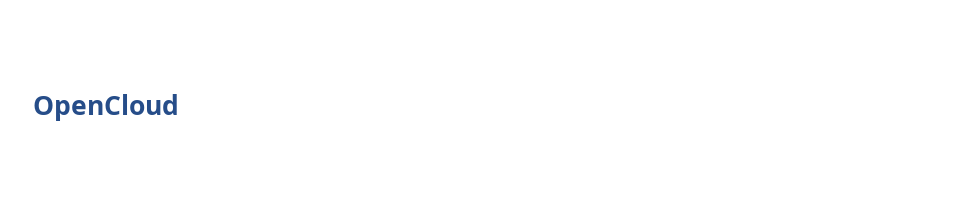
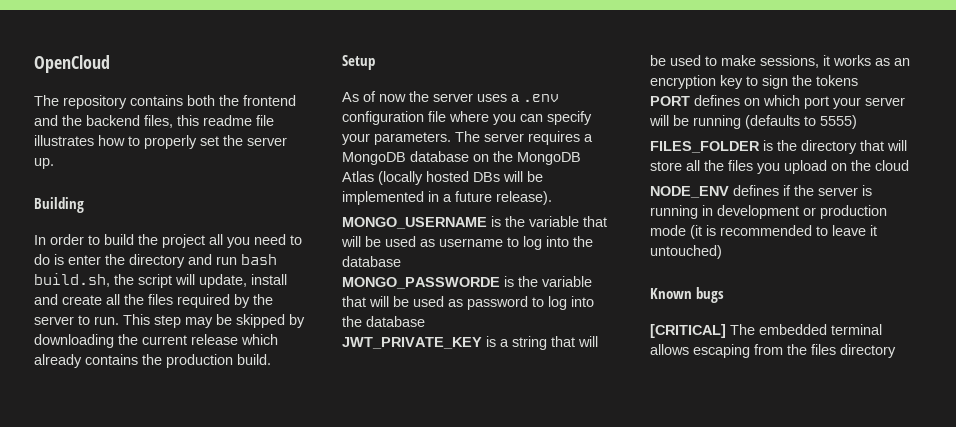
(179, 107) none -> [34,95,296,109] [34,115,274,128] [34,135,287,149] [34,158,54,169] [34,197,84,213] [34,234,302,248] [34,254,277,268] [34,273,287,288] [34,294,273,308] [34,314,305,328] [34,334,278,348] [34,354,271,368] [342,55,375,70] [342,91,559,102] [342,111,592,125] [342,131,593,145] [342,151,581,165] [342,171,543,185] [342,191,552,205] [342,216,607,229] [341,236,593,250] [342,256,401,267] [342,276,592,289] [342,296,594,310] [342,316,425,327] [342,336,598,350] [650,55,910,68] [650,75,858,89] [650,95,905,109] [649,115,857,129] [650,140,907,154] [650,160,909,174] [650,185,872,198] [650,205,887,219] [650,225,877,239] [650,245,722,259] [650,287,725,303] [650,324,882,338] [650,344,896,358] // The repository contains both the frontend and the backend files, this readme file illustrates how to properly set the server up. // Building // In order to build the project all you need to do is enter the directory and run bash build.sh, the script will update, install and create all the files required by the server to run. This step may be skipped by downloading the current release which already contains the production build. // Setup // As of now the server uses a .env configuration file where you can specify your parameters. The server requires a MongoDB database on the MongoDB Atlas (locally hosted DBs will be implemented in a future release). // MONGO_USERNAME is the variable that will be used as username to log into the database // MONGO_PASSWORDE is the variable that will be used as password to log into the database // JWT_PRIVATE_KEY is a string that will be used to make sessions, it works as an encryption key to sign the tokens // PORT defines on which port your server will be running (defaults to 5555) // FILES_FOLDER is the directory that will store all the files you upload on the cloud // NODE_ENV defines if the server is running in development or production mode (it is recommended to leave it untouched) // Known bugs // [CRITICAL] The embedded terminal allows escaping from the files directory

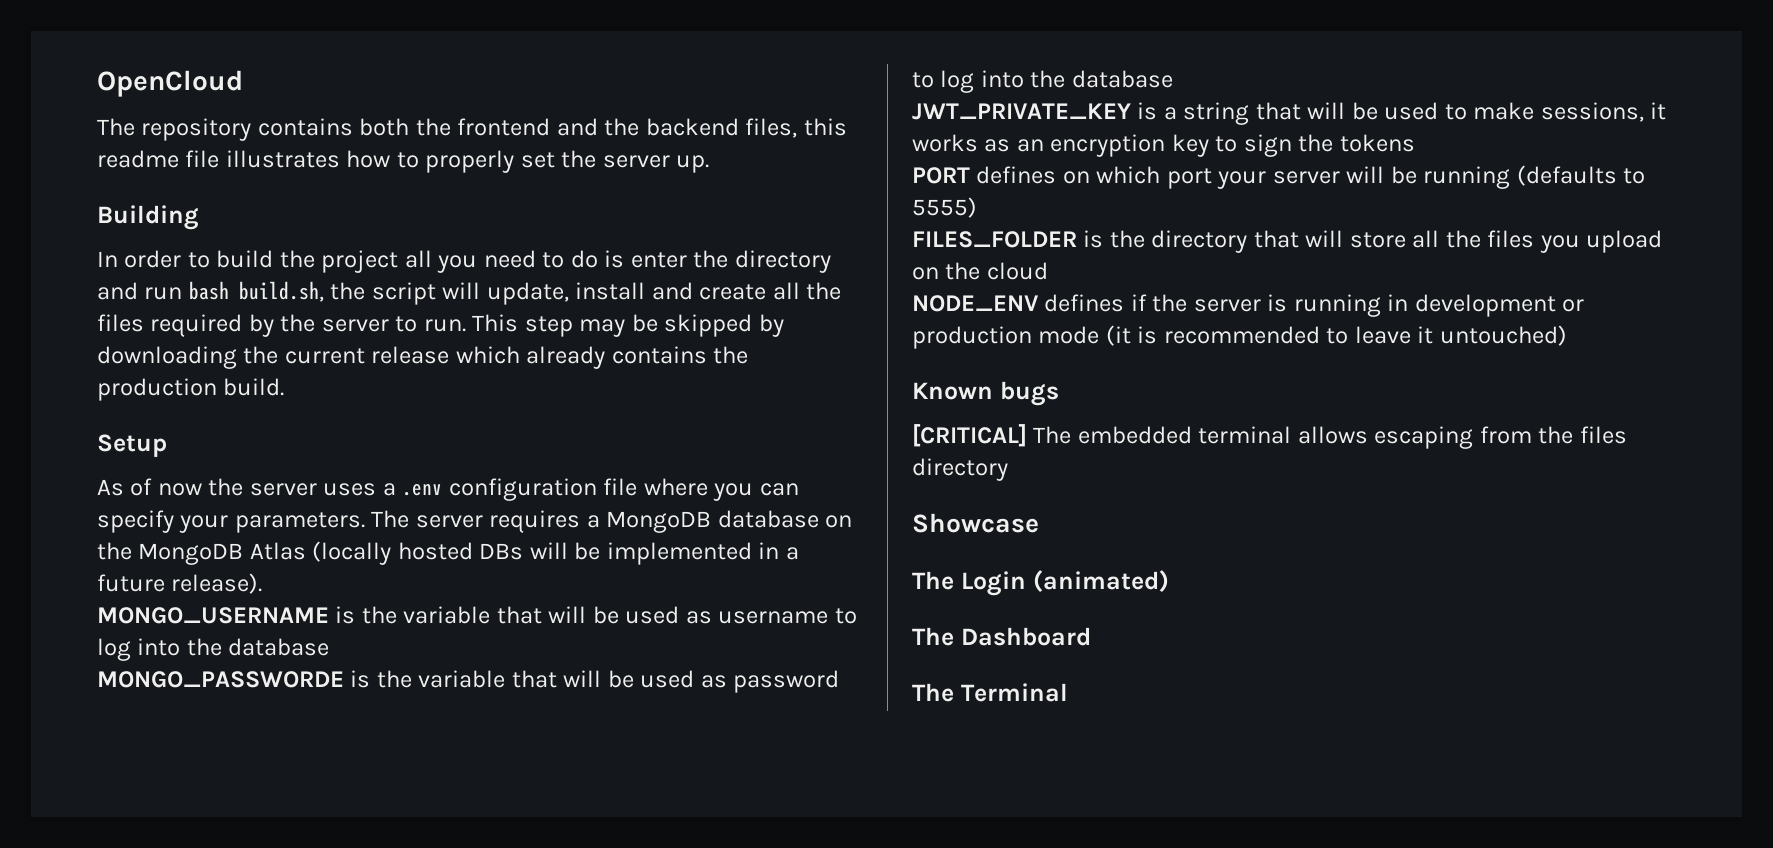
(896, 351) none -> [912,513,1039,533] [912,570,1169,596] [912,627,1091,646] [912,683,1068,702] // Showcase // The Login (animated) // The Dashboard // The Terminal

